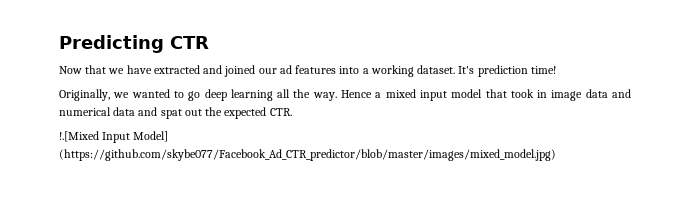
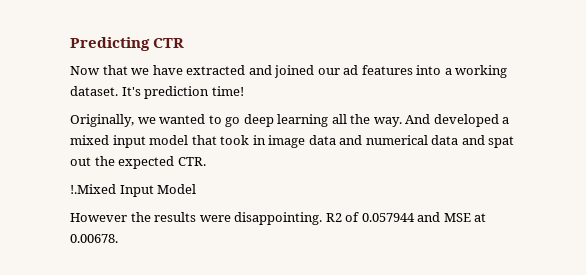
[341,90,373,98] Hence -> [405,114,499,127] And developed
[59,131,169,143] [59,149,556,161] !.[Mixed Input Model] (https://github.com/skybe077/Facebook_Ad_CTR_predictor/blob/master/images/mixed_model.jpg) -> [70,184,197,197] [70,212,487,225] [70,234,118,243] !.Mixed Input Model // However the results were disappointing. R2 of 0.057944 and MSE at 0.00678.

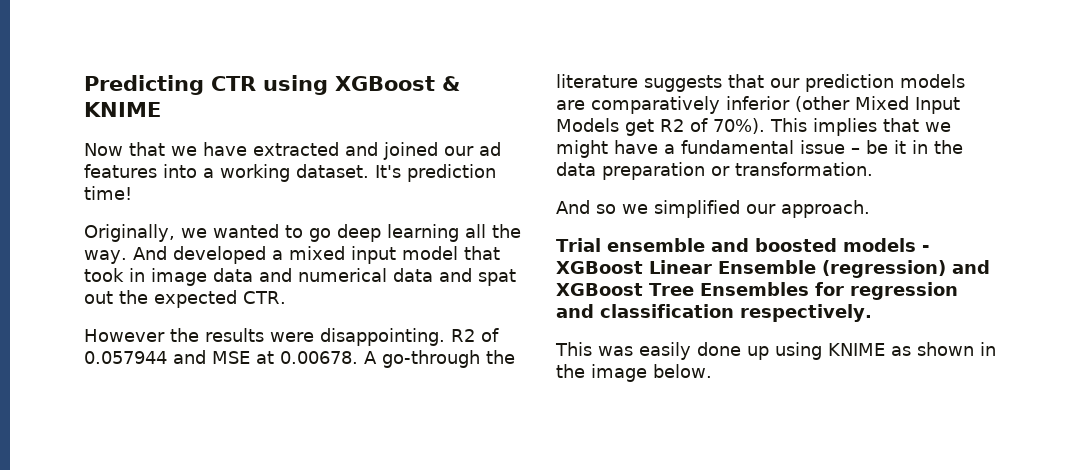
(185, 43) none -> [263,75,460,95] [84,102,161,117] using XGBoost & KNIME
[70,184,197,197] // !.Mixed Input Model -> (286, 297) none
(118, 238) none -> [364,350,515,368] [556,74,965,92] [556,96,960,114] [556,118,951,136] [556,140,963,158] [556,162,873,180] [556,200,870,218] [556,238,929,252] [556,260,990,278] [556,282,958,300] [556,304,872,322] [555,342,996,360] [556,364,712,382] A go-through the literature suggests that our prediction models are comparatively inferior (other Mixed Input Models get R2 of 70%). This implies that we might have a fundamental issue – be it in the data preparation or transformation. // And so we simplified our approach. // Trial ensemble and boosted models - XGBoost Linear Ensemble (regression) and XGBoost Tree Ensembles for regression and classification respectively. // This was easily done up using KNIME as shown in the image below.

